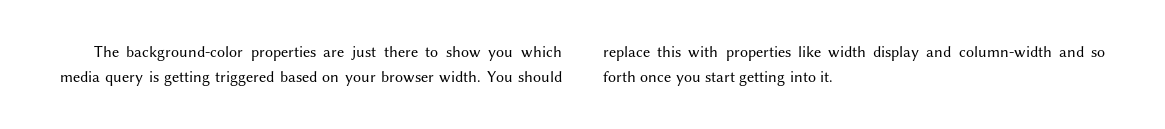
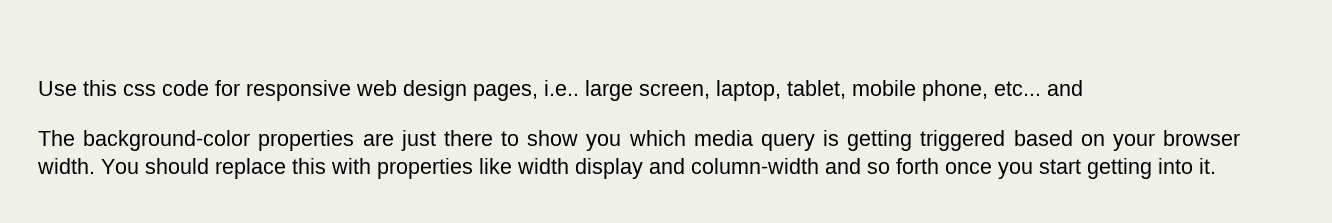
(93, 51) none -> [38,80,1083,101] Use this css code for responsive web design pages, i.e.. large screen, laptop, tablet, mobile phone, etc... and //

